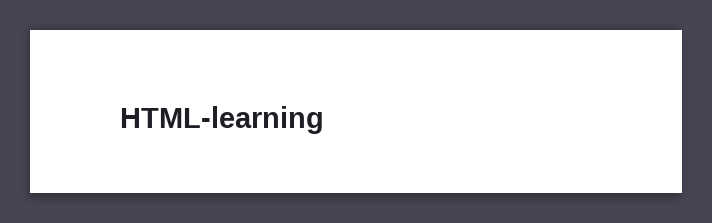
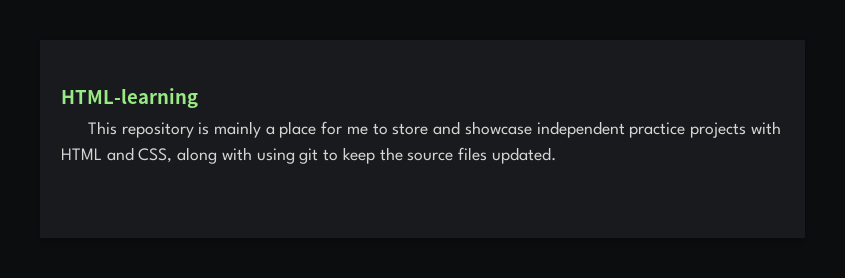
(324, 120) none -> [87,121,781,138] [61,147,556,164] // This repository is mainly a place for me to store and showcase independent practice projects with HTML and CSS, along with using git to keep the source files updated.

